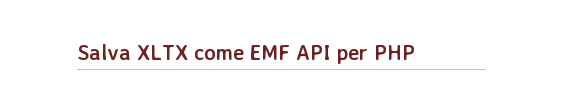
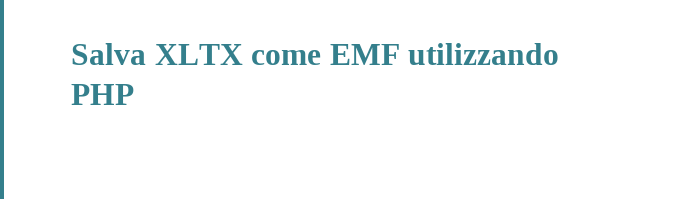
[295,45,368,64] API per -> [408,43,560,65] utilizzando

